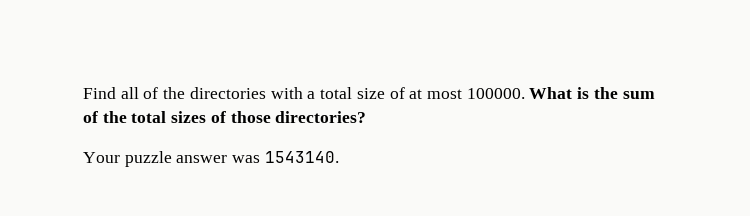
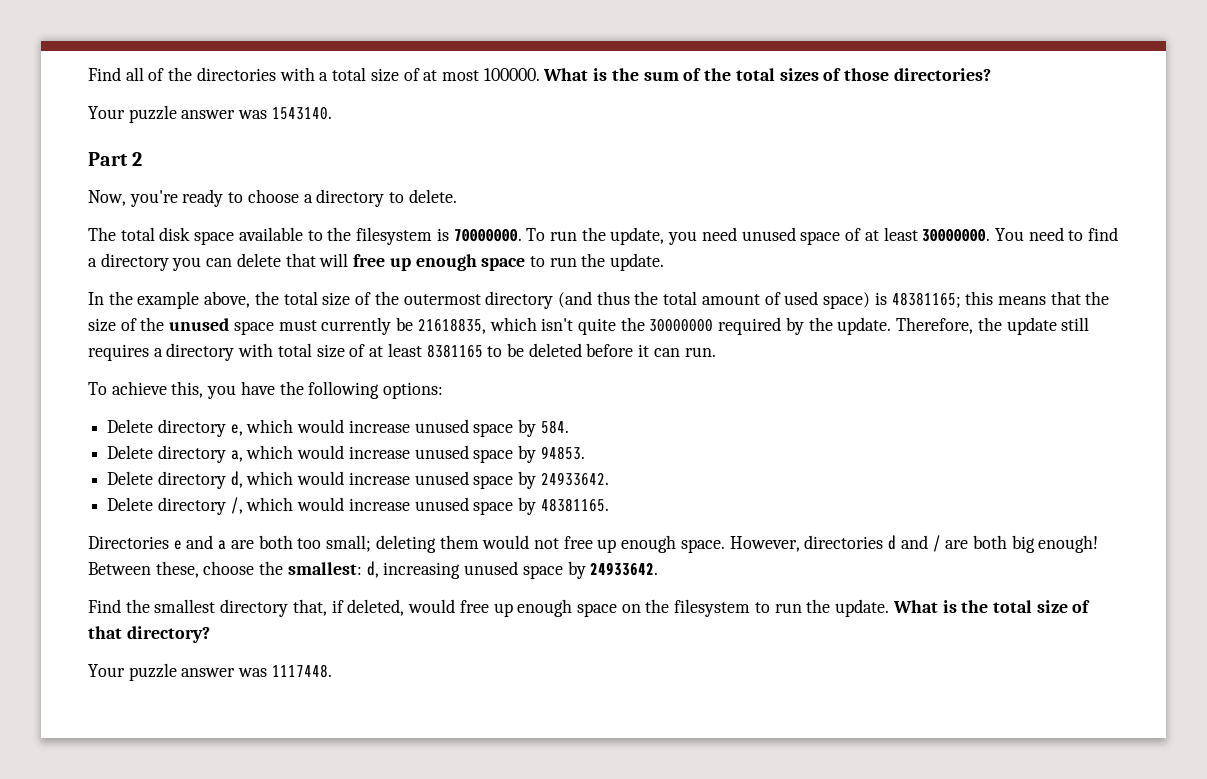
(339, 157) none -> [88,152,143,166] [88,189,457,207] [88,227,1119,245] [88,253,665,271] [88,291,1110,309] [88,317,1090,335] [88,343,716,361] [88,381,444,399] [107,419,569,437] [107,445,585,463] [107,471,609,489] [107,497,609,515] [88,535,1099,553] [88,561,659,579] [88,599,1091,617] [88,626,210,643] [88,663,332,681] // Part 2 // Now, you're ready to choose a directory to delete. // The total disk space available to the filesystem is 70000000. To run the update, you need unused space of at least 30000000. You need to find a directory you can delete that will free up enough space to run the update. // In the example above, the total size of the outermost directory (and thus the total amount of used space) is 48381165; this means that the size of the unused space must currently be 21618835, which isn't quite the 30000000 required by the update. Therefore, the update still requires a directory with total size of at least 8381165 to be deleted before it can run. // To achieve this, you have the following options: // Delete directory e, which would increase unused space by 584. // Delete directory a, which would increase unused space by 94853. // Delete directory d, which would increase unused space by 24933642. // Delete directory /, which would increase unused space by 48381165. // Directories e and a are both too small; deleting them would not free up enough space. However, directories d and / are both big enough! Between these, choose the smallest: d, increasing unused space by 24933642. // Find the smallest directory that, if deleted, would free up enough space on the filesystem to run the update. What is the total size of that directory? // Your puzzle answer was 1117448.

